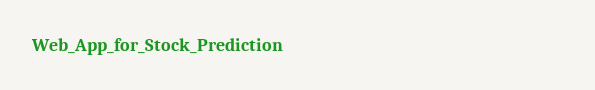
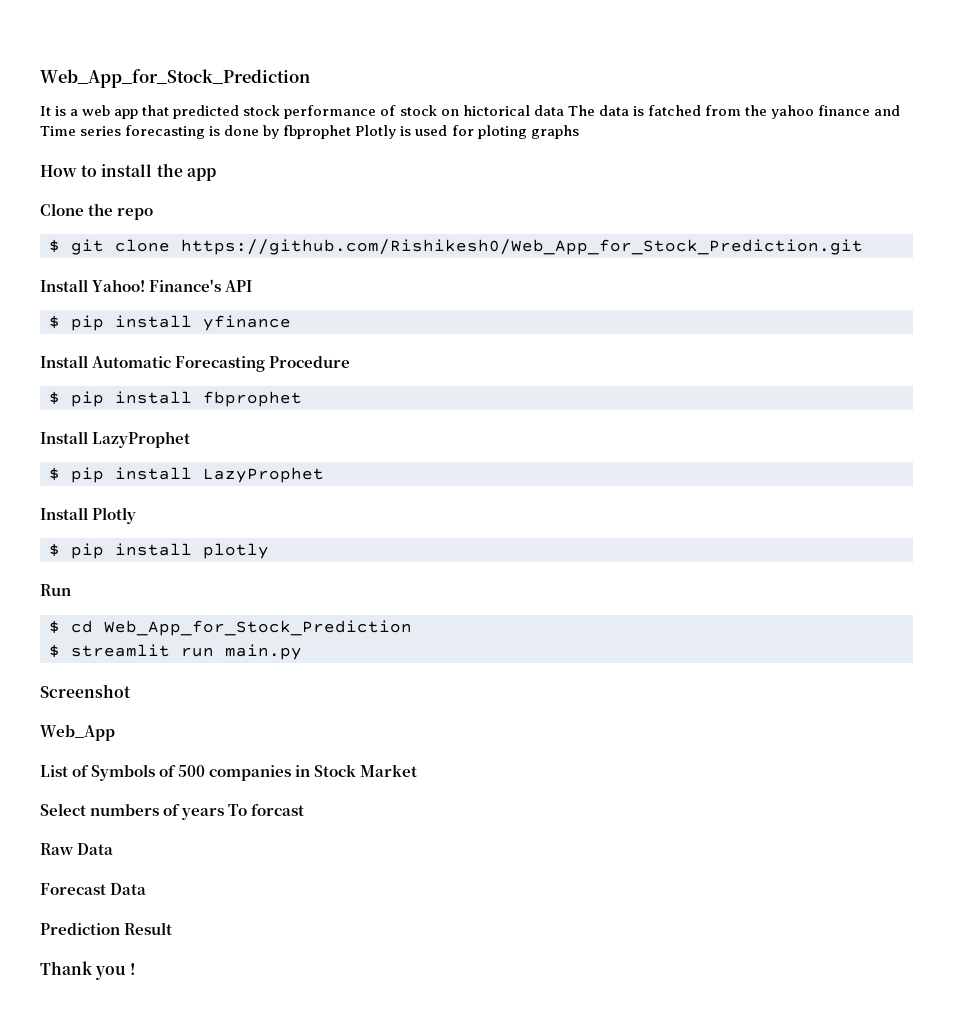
[31,38,283,55] Web_App_for_Stock_Prediction -> [40,69,310,88] [40,105,901,119] [40,125,579,139] [40,163,216,181] [40,203,154,220] [49,239,863,255] [40,279,253,292] [49,315,291,331] [40,355,351,372] [49,391,302,407] [40,431,191,448] [49,467,324,483] [40,507,137,524] [49,543,269,559] [40,584,71,596] [49,620,412,636] [49,644,302,660] [40,684,131,698] [40,725,115,741] [40,764,418,781] [40,803,305,820] [40,843,114,855] [40,883,147,895] [40,922,173,935] [40,961,137,980] Web_App_for_Stock_Prediction // It is a web app that predicted stock performance of stock on hictorical data The data is fatched from the yahoo finance and Time series forecasting is done by fbprophet Plotly is used for ploting graphs // How to install the app // Clone the repo // $ git clone https://github.com/Rishikesh0/Web_App_for_Stock_Prediction.git // Install Yahoo! Finance's API // $ pip install yfinance // Install Automatic Forecasting Procedure // $ pip install fbprophet // Install LazyProphet // $ pip install LazyProphet // Install Plotly // $ pip install plotly // Run // $ cd Web_App_for_Stock_Prediction // $ streamlit run main.py // Screenshot // Web_App // List of Symbols of 500 companies in Stock Market // Select numbers of years To forcast // Raw Data // Forecast Data // Prediction Result // Thank you !

